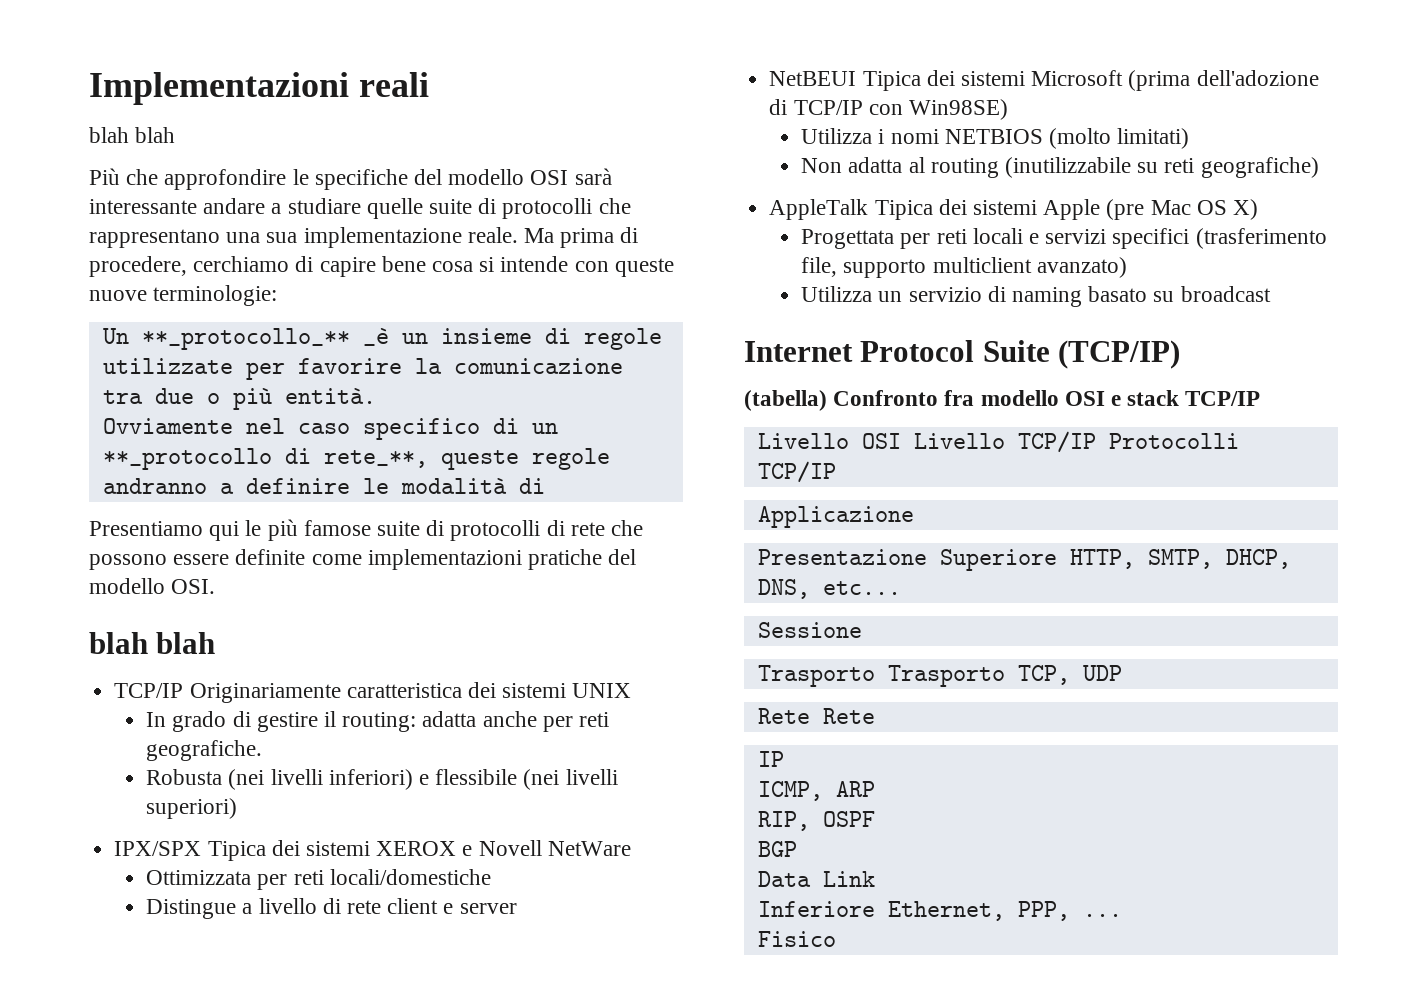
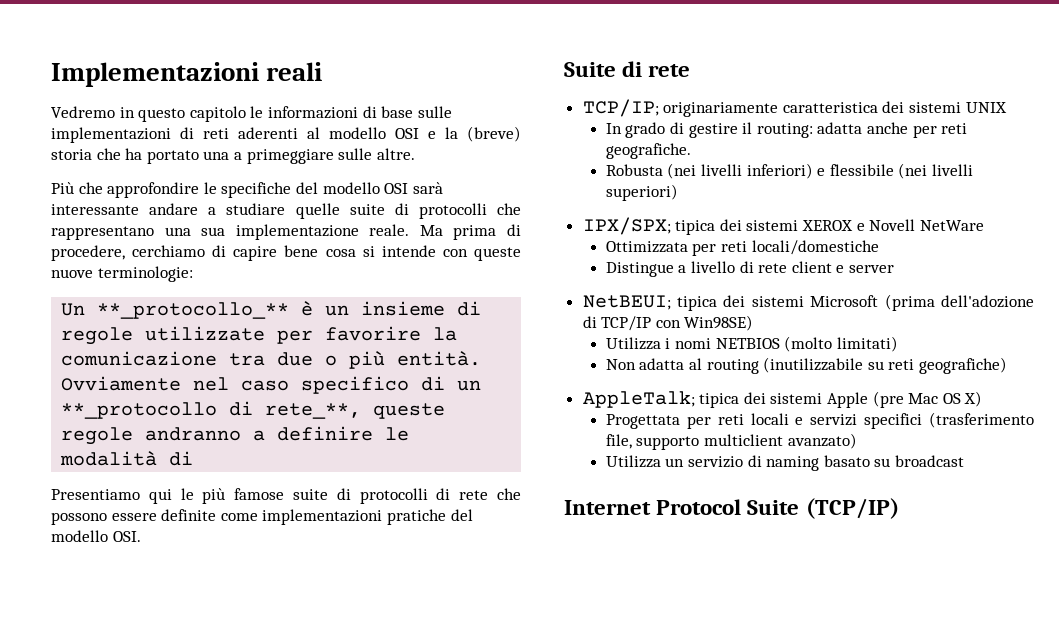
[89,127,176,143] blah blah -> [51,106,452,122] [51,126,521,143] [51,148,415,164] Vedremo in questo capitolo le informazioni di base sulle implementazioni di reti aderenti al modello OSI e la (breve) storia che ha portato una a primeggiare sulle altre.
[362,328,389,346] _è -> [301,301,314,316] è
[89,632,216,654] [114,683,341,703] blah blah // TCP/IP Originariamente -> [564,61,691,77] [582,99,779,117] Suite di rete // TCP/IP; originariamente
[114,841,266,861] IPX/SPX Tipica -> [582,217,716,235] IPX/SPX; tipica
[769,71,921,91] NetBEUI Tipica -> [582,295,718,311] NetBEUI; tipica
[769,199,933,220] AppleTalk Tipica -> [582,391,740,408] AppleTalk; tipica
[744,390,1261,411] [757,431,1239,453] [757,461,836,483] [757,506,914,528] [757,549,1291,571] [757,579,901,599] [757,622,862,638] [757,665,1122,687] [757,708,875,724] [757,751,784,767] [757,781,875,801] [757,811,875,831] [757,841,797,857] [757,871,875,887] [757,901,1122,921] [757,931,836,947] // (tabella) Confronto fra modello OSI e stack TCP/IP // Livello OSI Livello TCP/IP Protocolli TCP/IP // Applicazione // Presentazione Superiore HTTP, SMTP, DHCP, DNS, etc... // Sessione // Trasporto Trasporto TCP, UDP // Rete Rete // IP // ICMP, ARP // RIP, OSPF // BGP // Data Link // Inferiore Ethernet, PPP, ... // Fisico -> (899, 508) none

